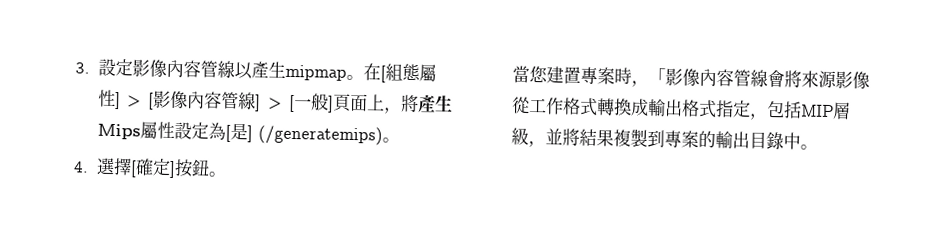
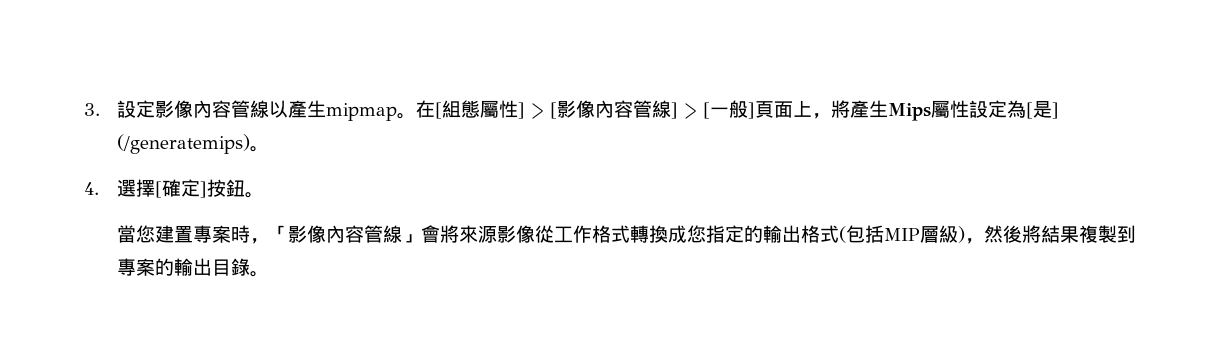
(768, 78) none -> [402,234,422,243] 」
(649, 107) none -> [687,225,764,243] 您指定的
[714,100,768,120] 指定， -> [839,226,847,243] (
[527,128,563,148] ，並 -> [958,225,1023,244] )，然後
[782,132,801,150] 中 -> (251, 267) none

